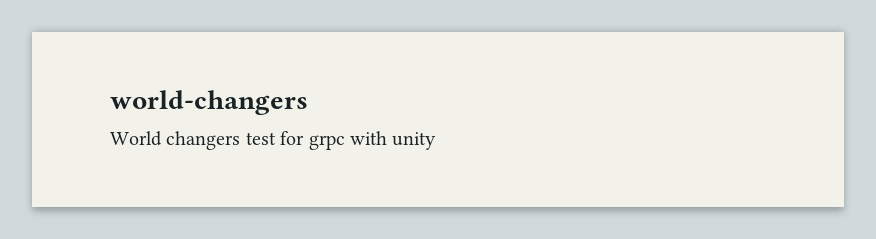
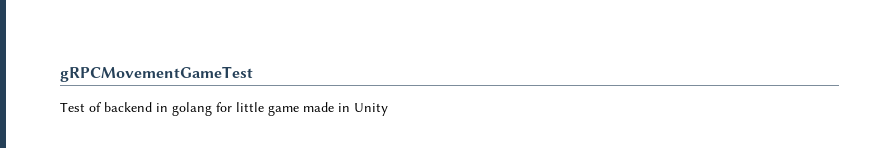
[110,90,308,115] [110,131,437,150] world-changers // World changers test for grpc with unity -> [60,66,253,82] [60,102,388,116] gRPCMovementGameTest // Test of backend in golang for little game made in Unity

